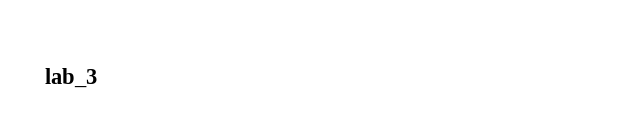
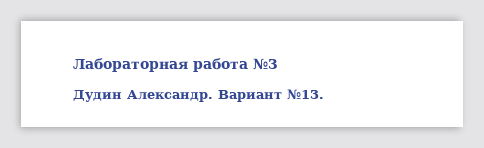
[45,68,97,88] lab_3 -> [73,58,278,72] [73,89,324,102] Лабораторная работа №3 // Дудин Александр. Вариант №13.

